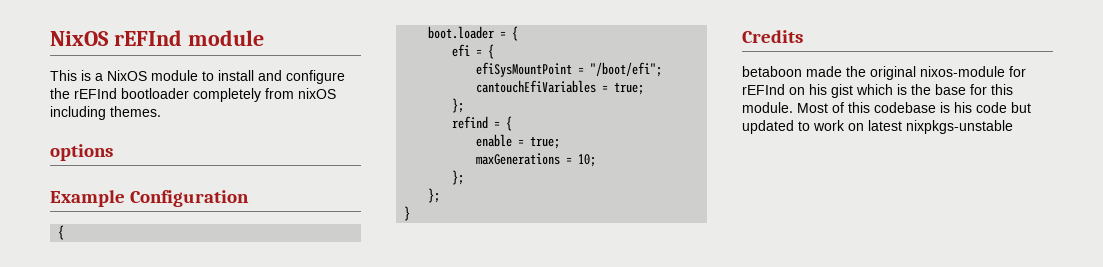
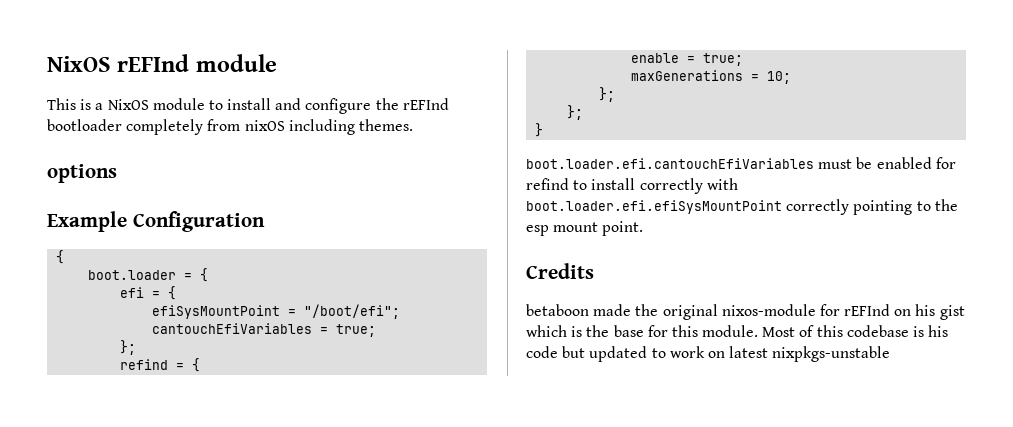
(411, 213) none -> [526,157,956,169] [526,178,738,194] [526,199,958,215] [526,221,644,236] // boot.loader.efi.cantouchEfiVariables must be enabled for refind to install correctly with boot.loader.efi.efiSysMountPoint correctly pointing to the esp mount point.

